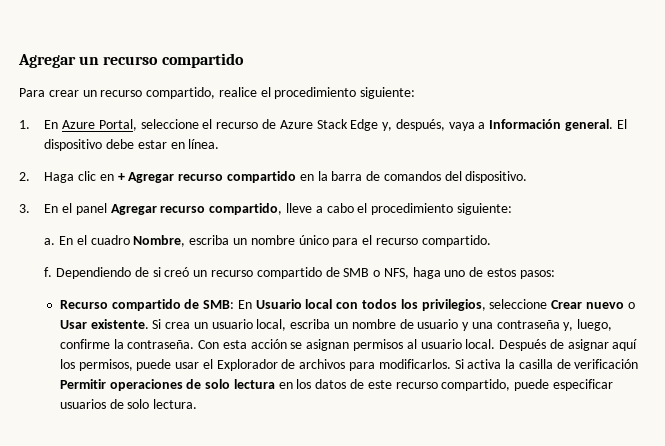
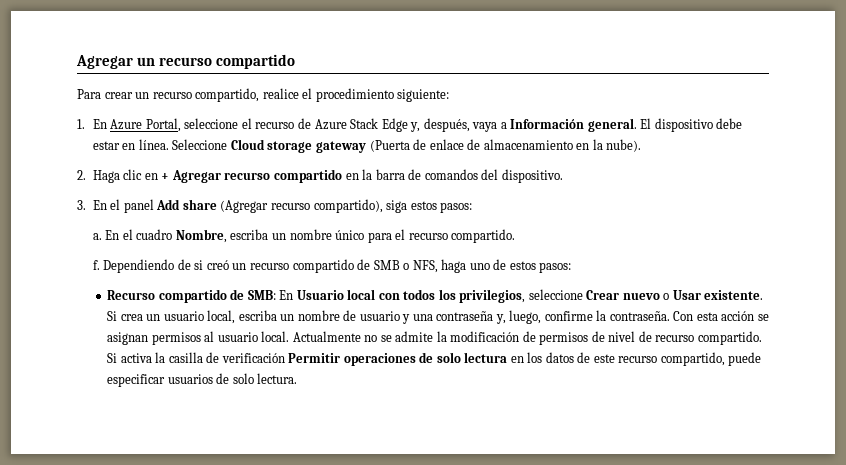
(220, 144) none -> [172,139,642,153] Seleccione Cloud storage gateway (Puerta de enlace de almacenamiento en la nube).
[110,203,512,215] Agregar recurso compartido, lleve a cabo el procedimiento siguiente: -> [156,199,473,213] Add share (Agregar recurso compartido), siga estos pasos:
[499,339,638,351] [59,359,451,371] Después de asignar aquí los permisos, puede usar el Explorador de archivos para modificarlos. -> [292,331,762,345] Actualmente no se admite la modificación de permisos de nivel de recurso compartido.

